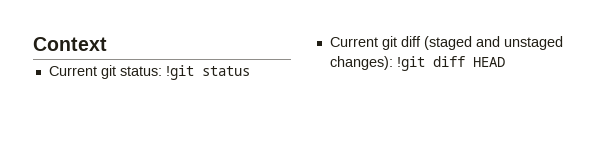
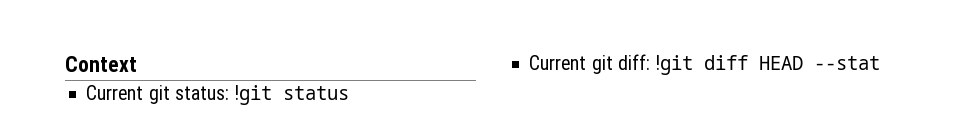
[400,36,563,50] [329,56,393,70] diff (staged and unstaged changes): -> [617,54,650,70] diff:
(505, 62) none -> [814,56,881,70] --stat

